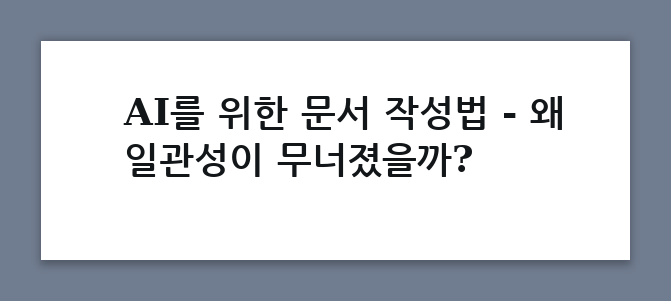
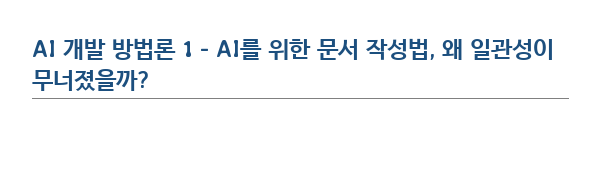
(123, 113) none -> [32,38,209,60] AI 개발 방법론 1 -
[384,96,517,130] 작성법 - -> [366,38,435,60] 작성법,

